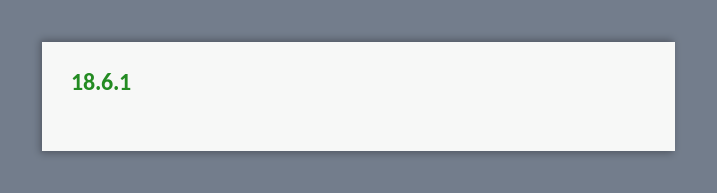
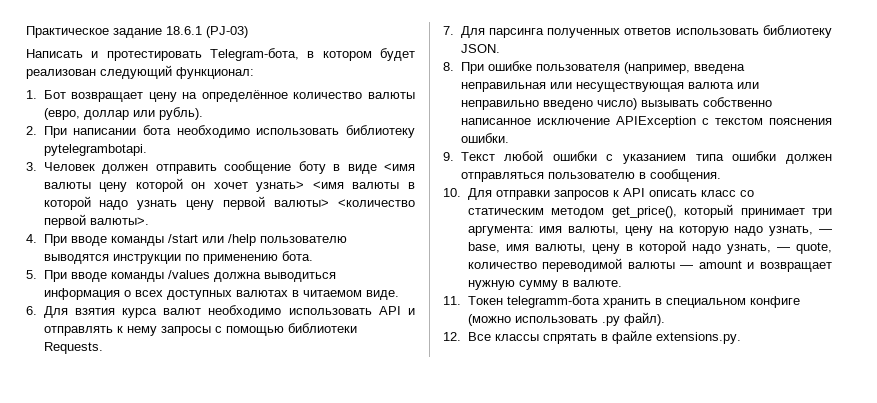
[71,73,131,90] 18.6.1 -> [26,26,248,38] [26,48,415,61] [26,65,254,79] [26,90,415,102] [43,107,203,120] [26,125,415,138] [43,144,147,156] [26,161,415,174] [43,178,415,192] [43,196,415,210] [43,214,149,228] [26,234,347,246] [43,251,313,264] [26,270,336,282] [43,288,399,300] [26,305,416,318] [43,323,357,336] [43,342,103,354] [443,25,832,38] [460,44,500,53] [443,61,745,74] [460,82,759,92] [460,97,772,110] [460,116,832,128] [460,133,509,143] [443,150,832,164] [460,169,721,182] [443,188,754,200] [467,204,832,218] [467,226,832,236] [467,240,832,254] [467,258,832,272] [467,280,622,290] [443,295,800,308] [467,312,665,326] [443,330,741,344] Практическое задание 18.6.1 (PJ-03) // Написать и протестировать Telegram-бота, в котором будет реализован следующий функционал: // 1. Бот возвращает цену на определённое количество валюты (евро, доллар или рубль). // 2. При написании бота необходимо использовать библиотеку pytelegrambotapi. // 3. Человек должен отправить сообщение боту в виде <имя валюты цену которой он хочет узнать> <имя валюты в которой надо узнать цену первой валюты> <количество первой валюты>. // 4. При вводе команды /start или /help пользователю выводятся инструкции по применению бота. // 5. При вводе команды /values должна выводиться информация о всех доступных валютах в читаемом виде. // 6. Для взятия курса валют необходимо использовать API и отправлять к нему запросы с помощью библиотеки Requests. // 7. Для парсинга полученных ответов использовать библиотеку JSON. // 8. При ошибке пользователя (например, введена неправильная или несуществующая валюта или неправильно введено число) вызывать собственно написанное исключение APIException с текстом пояснения ошибки. // 9. Текст любой ошибки с указанием типа ошибки должен отправляться пользователю в сообщения. // 10. Для отправки запросов к API описать класс со статическим методом get_price(), который принимает три аргумента: имя валюты, цену на которую надо узнать, — base, имя валюты, цену в которой надо узнать, — quote, количество переводимой валюты — amount и возвращает нужную сумму в валюте. // 11. Токен telegramm-бота хранить в специальном конфиге (можно использовать .py файл). // 12. Все классы спрятать в файле extensions.py.

